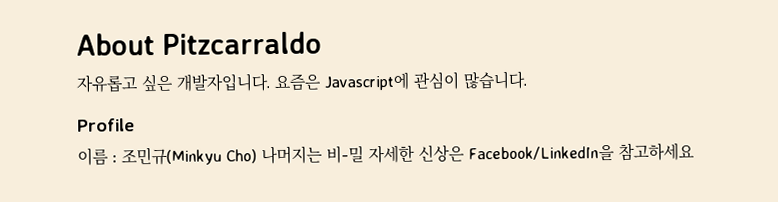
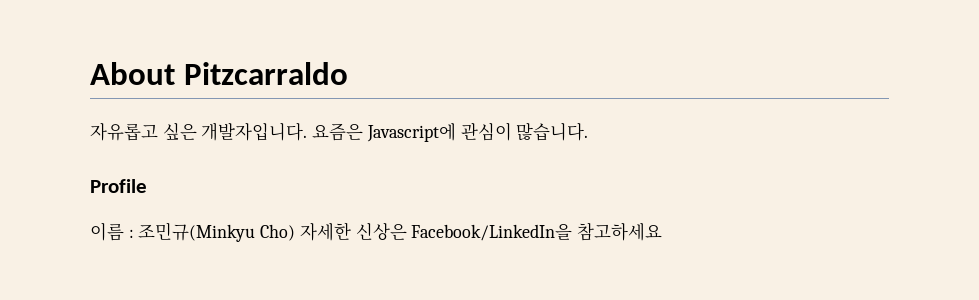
[261,145,364,165] 나머지는 비-밀 -> (296, 232) none

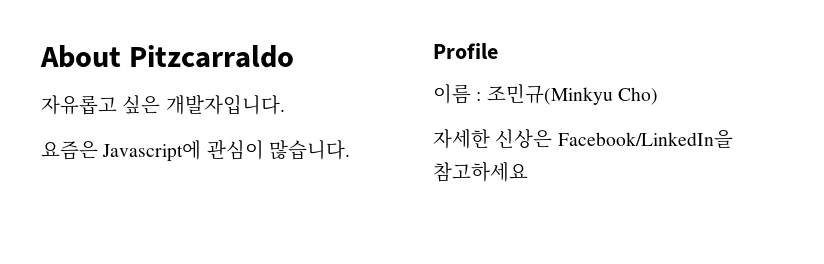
(308, 131) none -> (285, 104) //
(296, 232) none -> (658, 96) //

